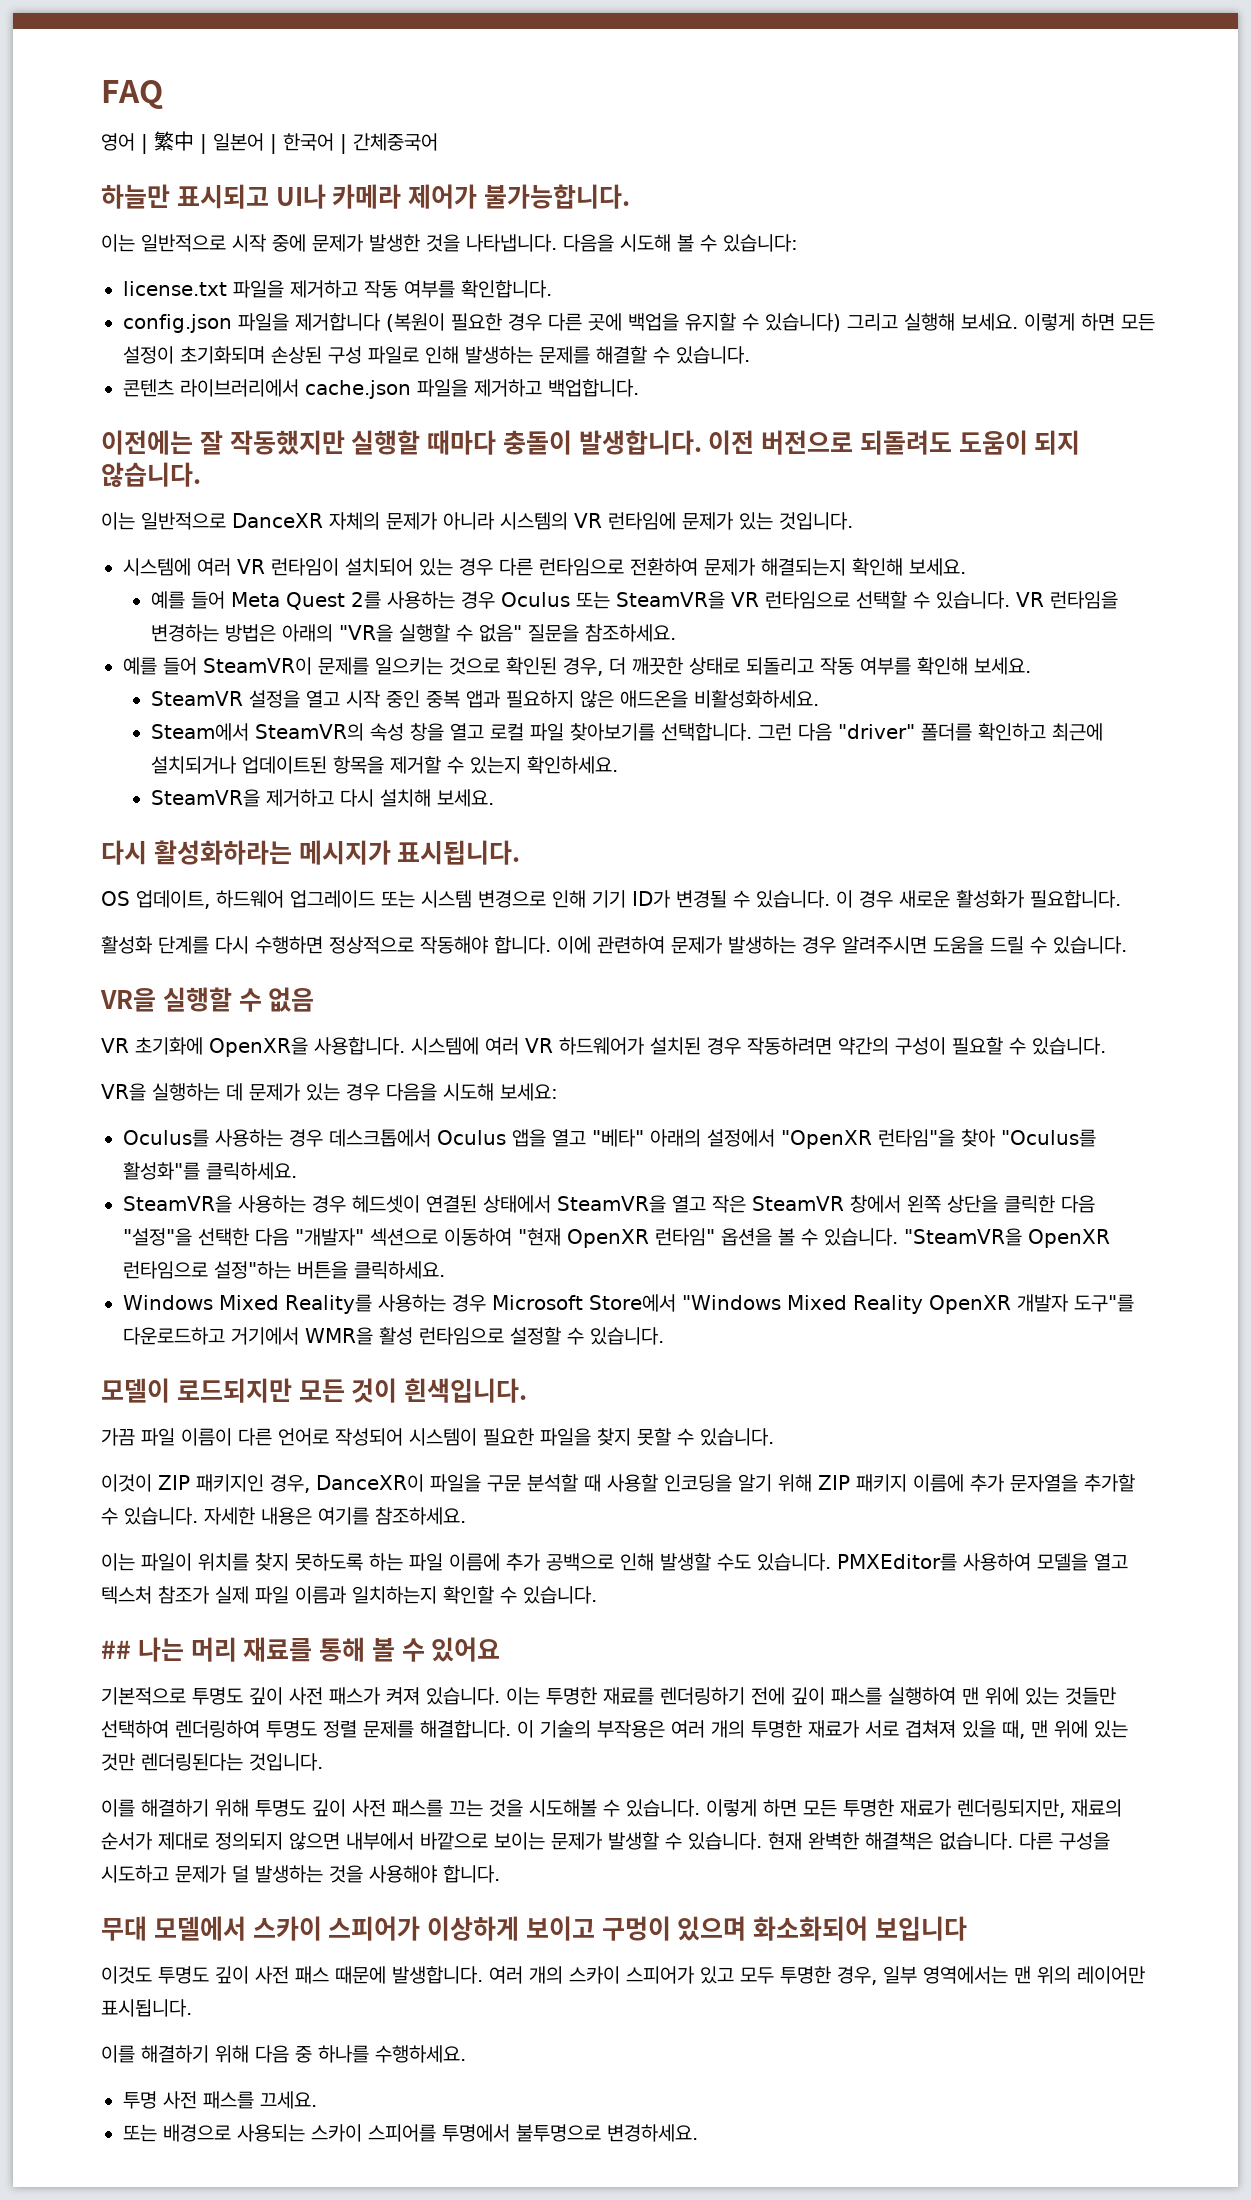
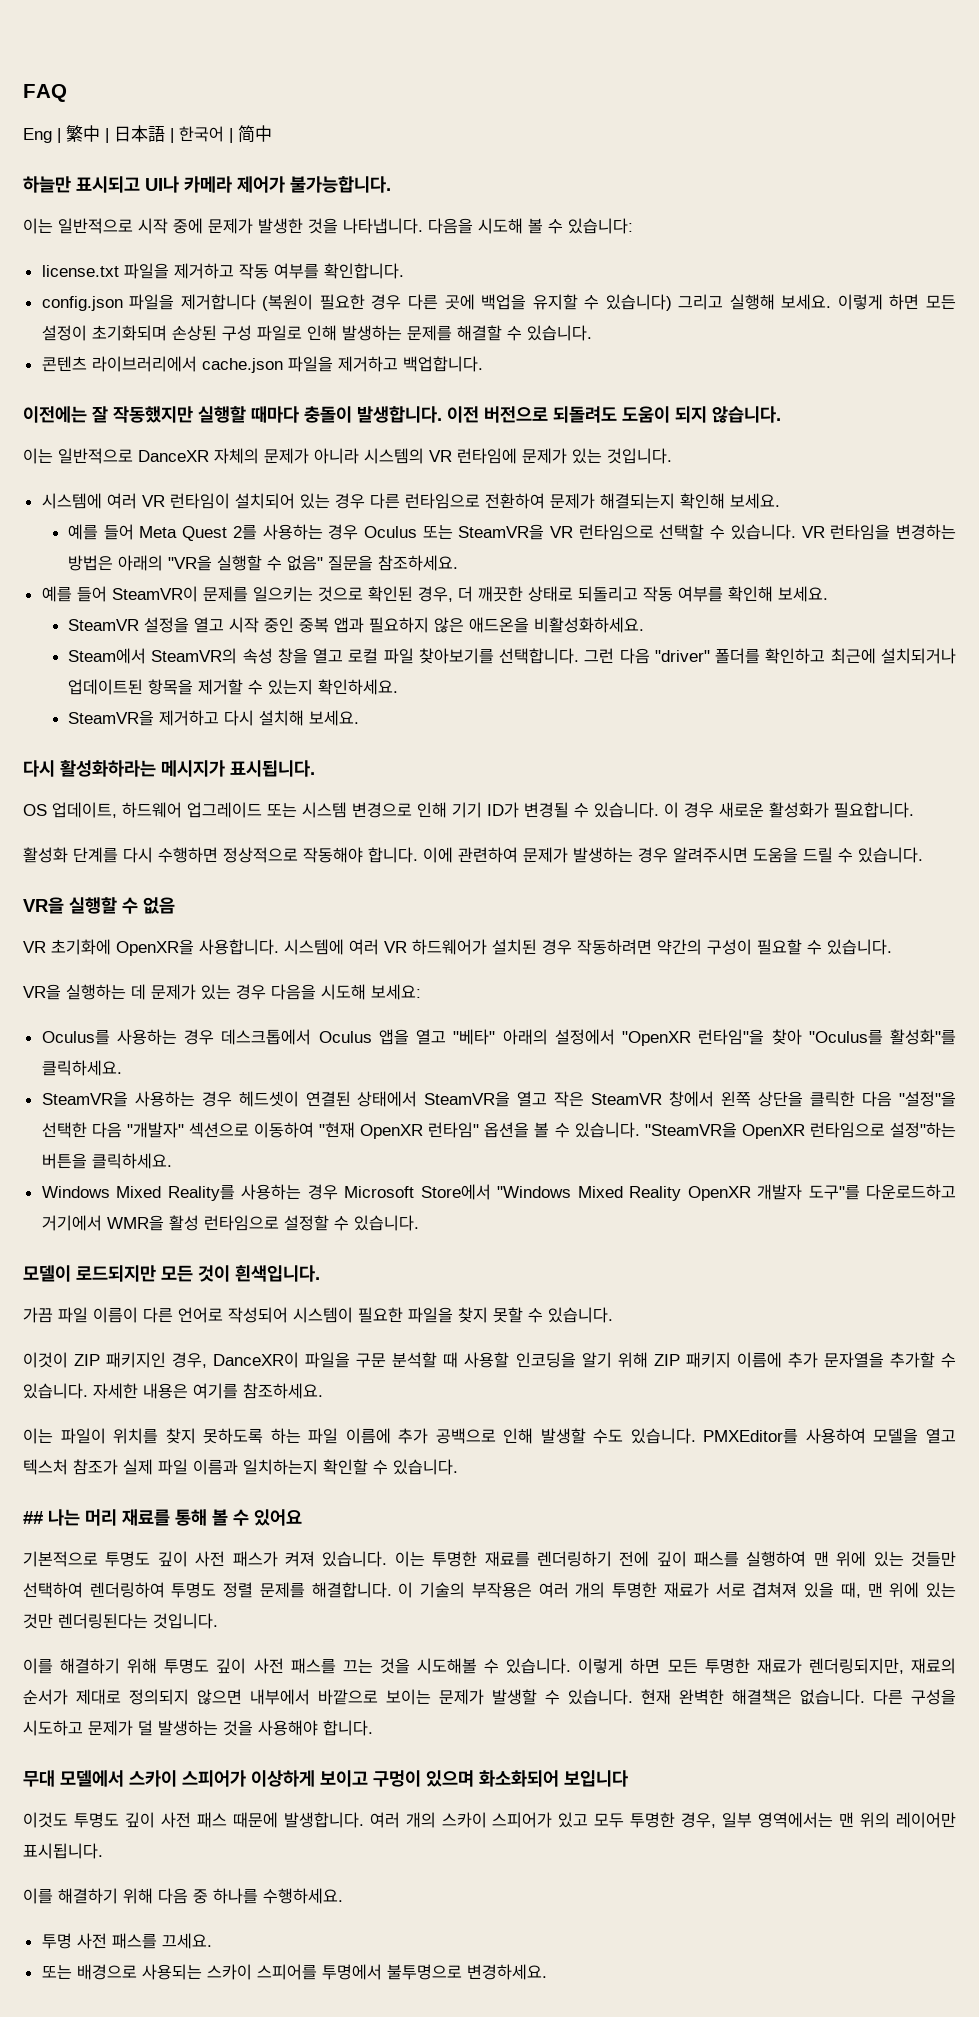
[101,133,135,151] 영어 -> [23,128,52,143] Eng
[213,133,264,151] 일본어 -> [114,125,165,142] 日本語
[353,133,438,151] 간체중국어 -> [238,125,272,143] 简中

